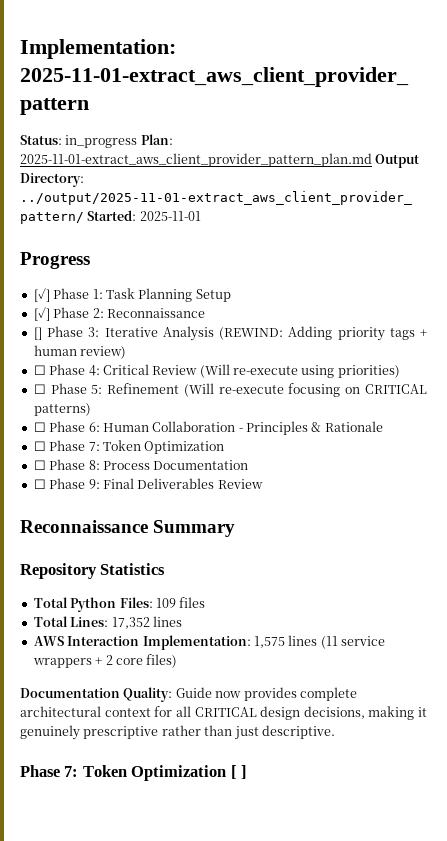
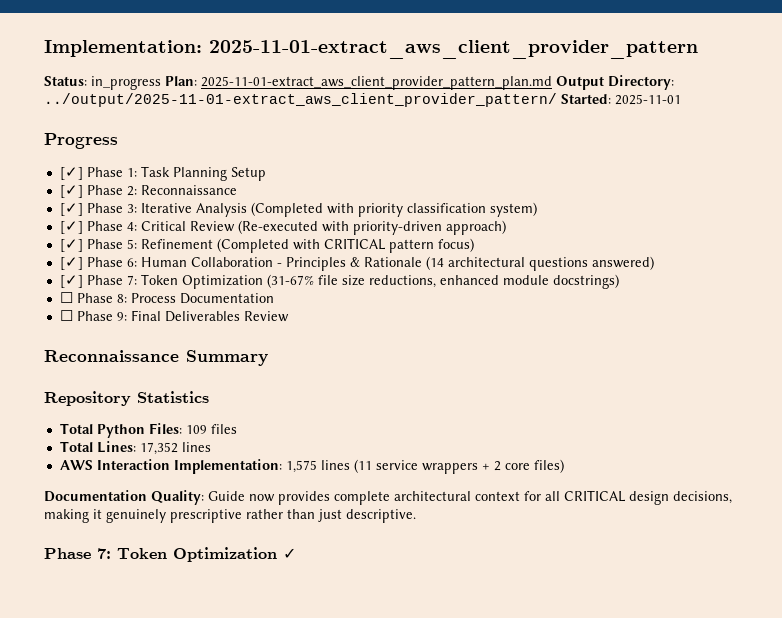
[33,327,42,340] [] -> [59,203,83,216] [✓]
[219,326,427,341] [33,345,127,359] [33,364,400,378] [33,383,427,397] [33,403,91,416] [33,422,46,432] (REWIND: Adding priority tags + human review) // ☐ Phase 4: Critical Review (Will re-execute using priorities) // ☐ Phase 5: Refinement (Will re-execute focusing on CRITICAL patterns) // ☐ -> [250,202,537,217] [59,220,506,235] [59,238,474,253] [59,257,83,270] (Completed with priority classification system) // [✓] Phase 4: Critical Review (Re-executed with priority-driven approach) // [✓] Phase 5: Refinement (Completed with CRITICAL pattern focus) // [✓]
[33,440,225,454] // ☐ Phase 7: Token Optimization -> [425,256,654,271] [59,274,619,289] (14 architectural questions answered) // [✓] Phase 7: Token Optimization (31-67% file size reductions, enhanced module docstrings)
[230,765,248,779] [ ] -> [283,548,296,559] ✓

